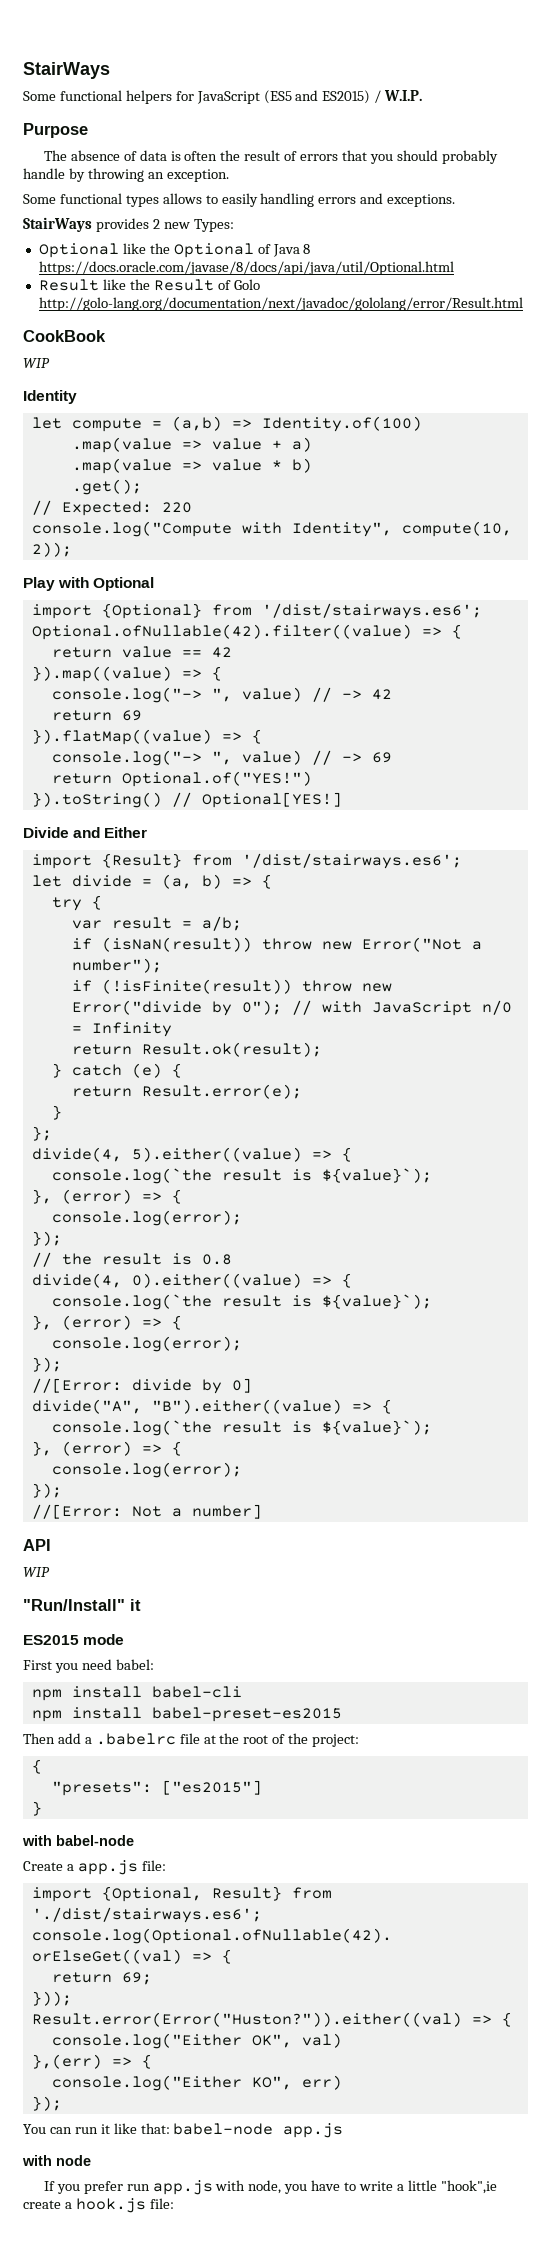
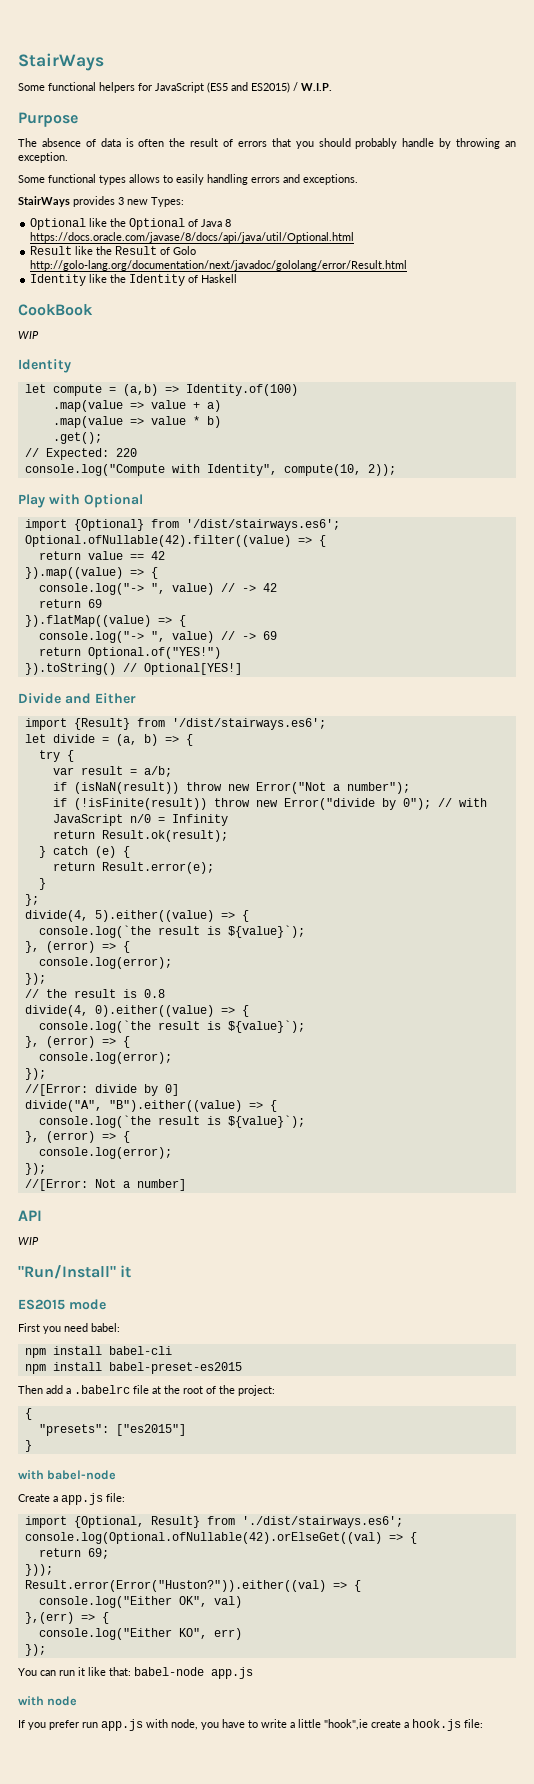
[152,219,160,229] 2 -> [118,197,124,205] 3
(523, 304) none -> [30,274,238,286] // Identity like the Identity of Haskell

